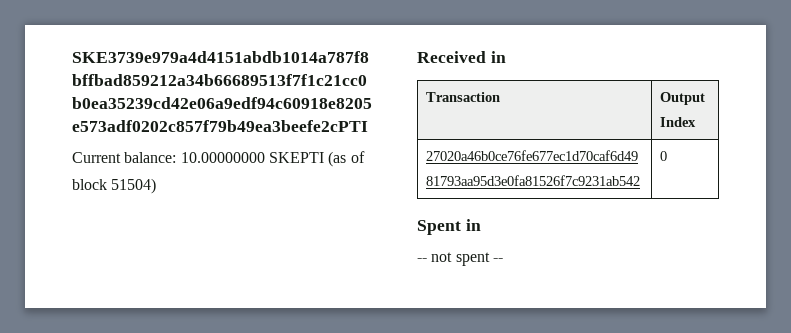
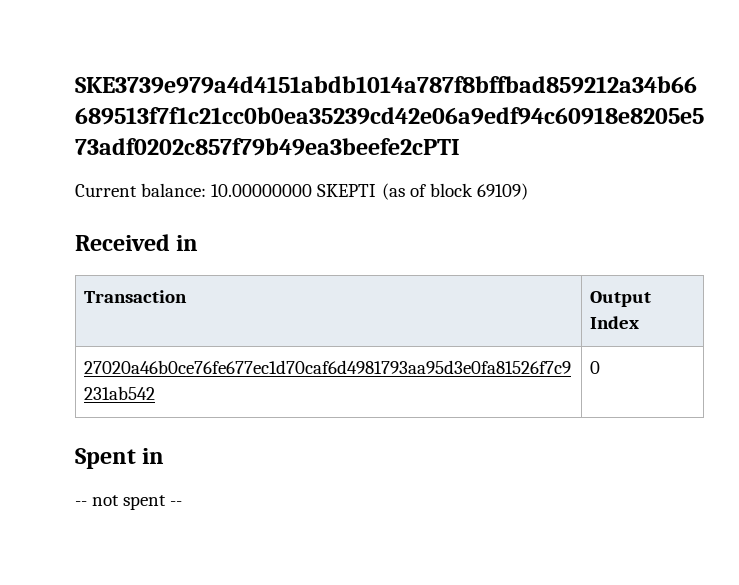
[111,178,157,194] 51504) -> [476,183,528,200] 69109)

